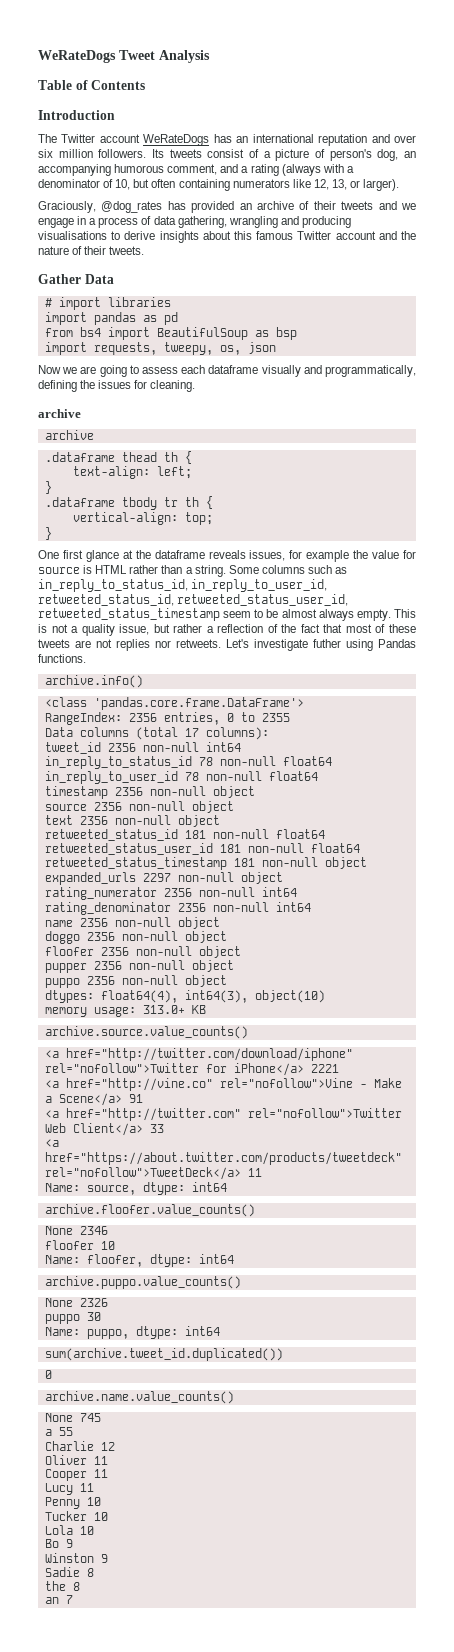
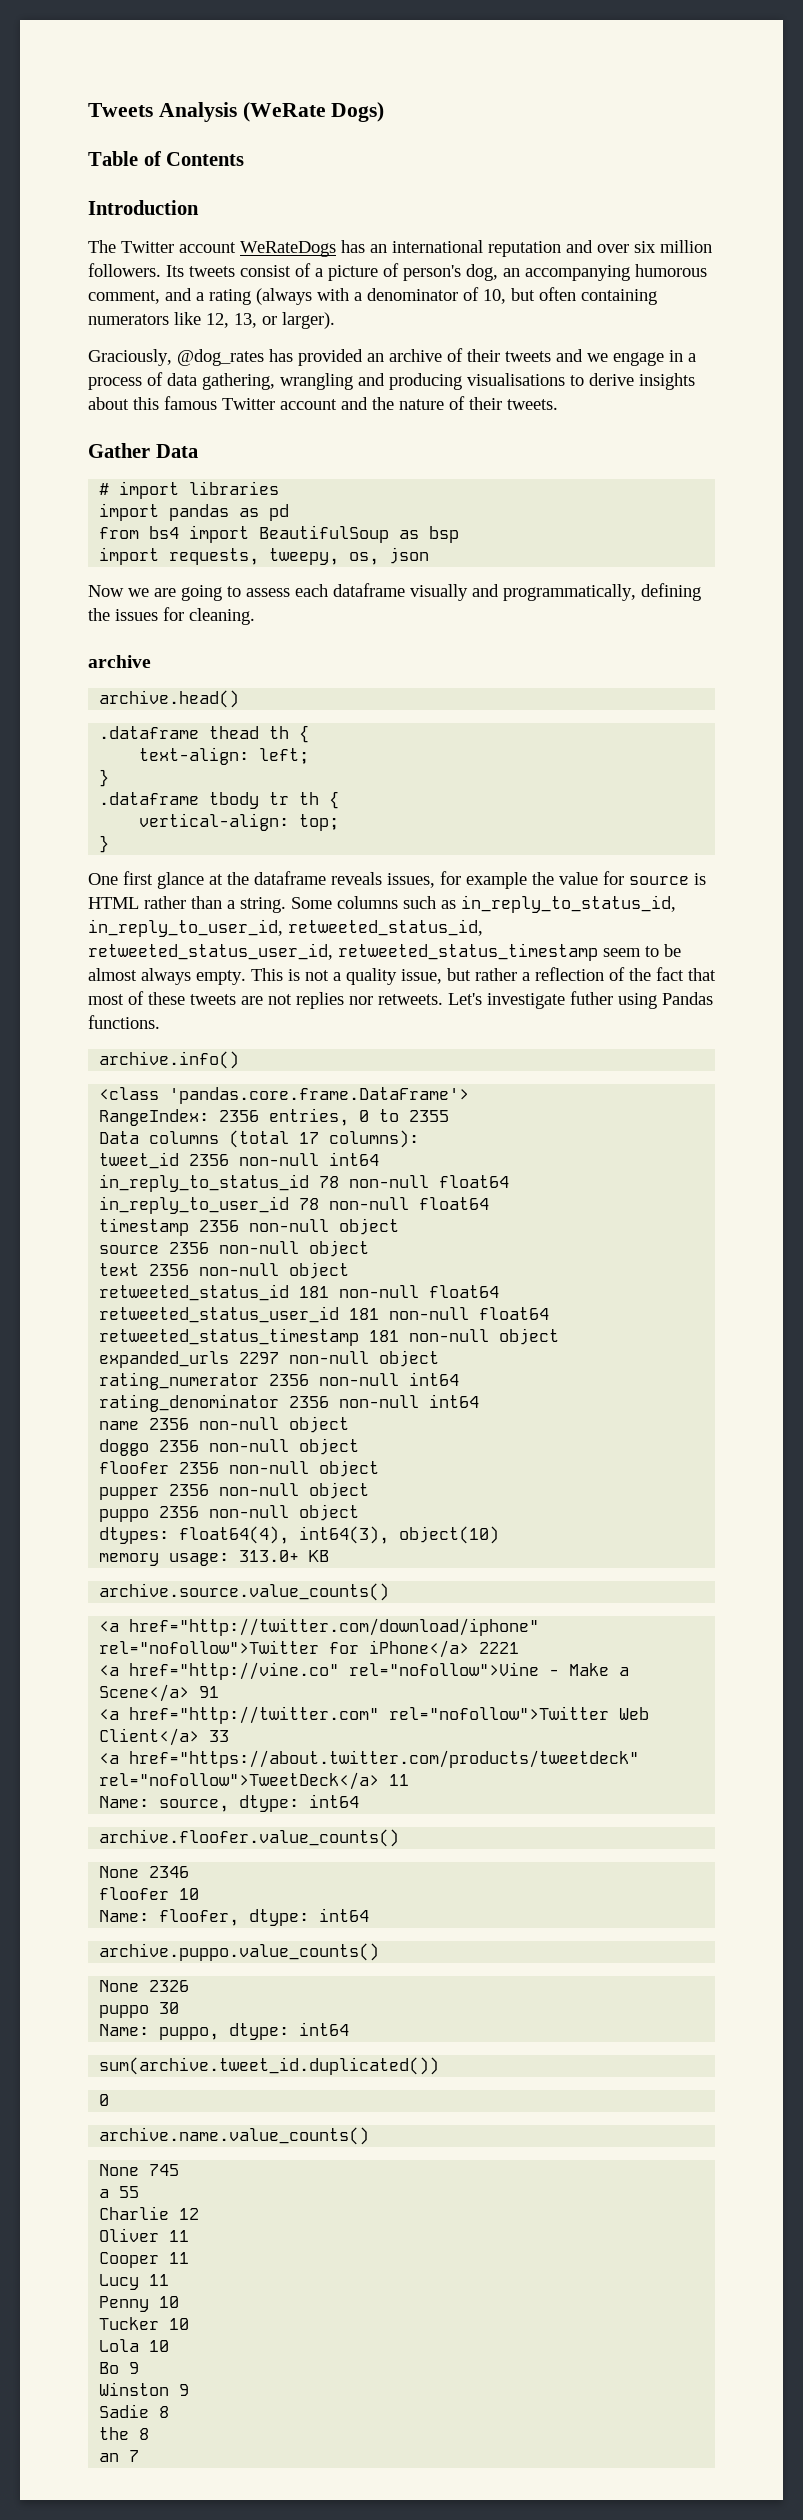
[38,50,155,63] WeRateDogs Tweet -> [88,103,153,117] Tweets
(210, 56) none -> [242,102,385,122] (WeRate Dogs)
[44,430,94,440] archive -> [99,690,240,708] archive.head()

